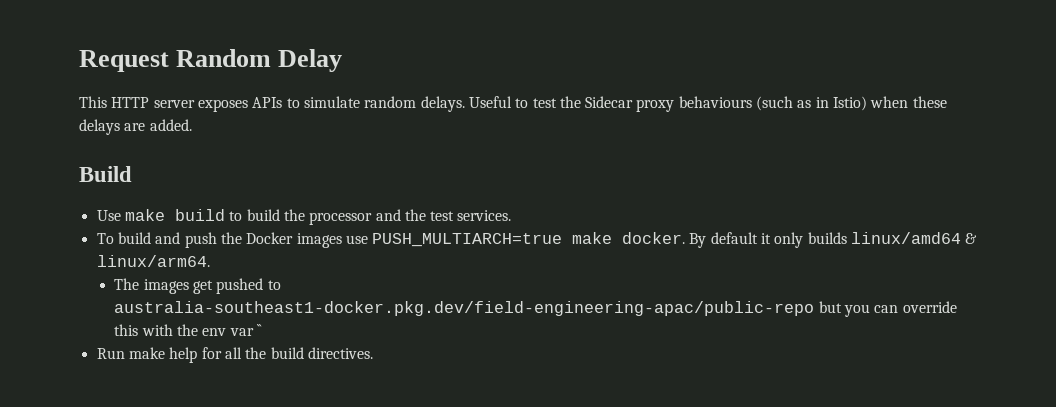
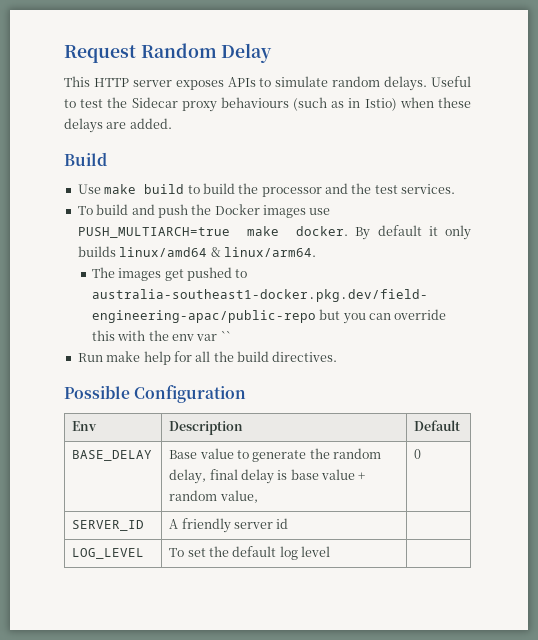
(373, 353) none -> [64,385,247,403] [72,421,98,431] [169,421,244,435] [414,420,461,431] [72,450,153,461] [169,448,382,462] [169,469,366,484] [169,490,258,503] [414,449,422,459] [72,520,145,531] [169,518,289,533] [72,548,145,559] [169,546,331,560] // Possible Configuration // Env | Description | Default // BASE_DELAY | Base value to generate the random delay, final delay is base value + random value, | 0 // SERVER_ID | A friendly server id | // LOG_LEVEL | To set the default log level |

